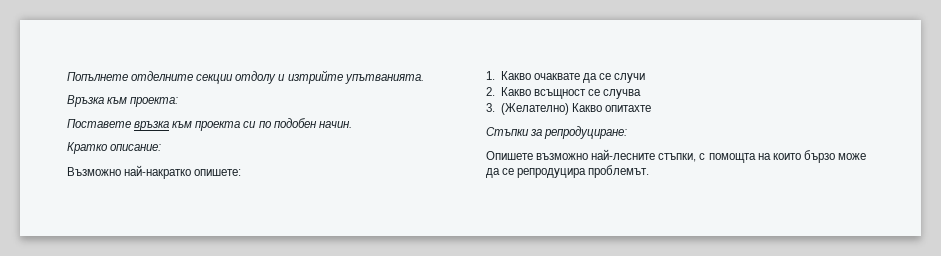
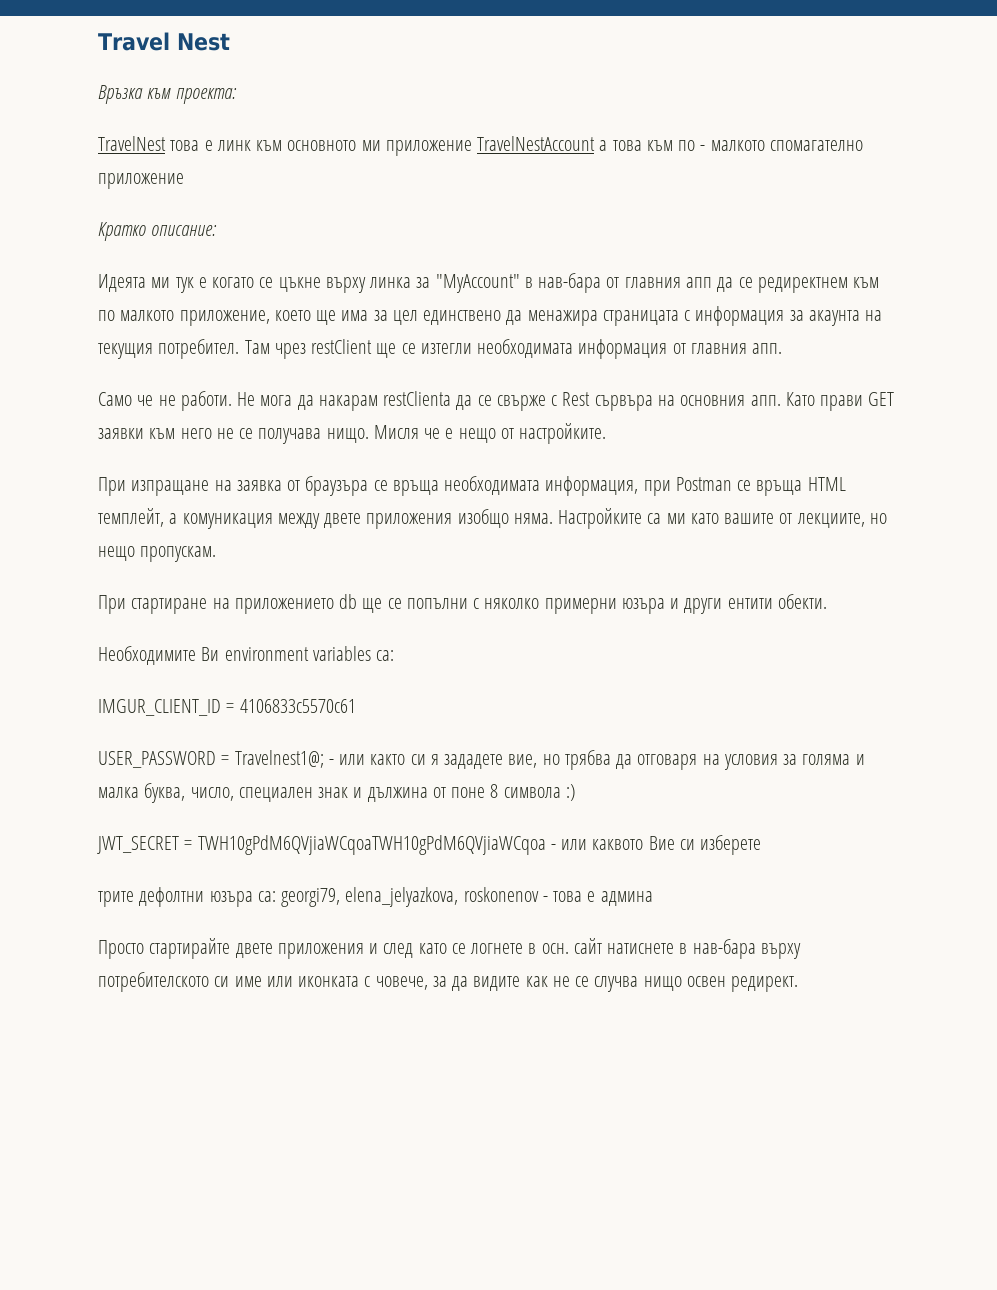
[67,70,424,84] [67,95,179,107] [67,118,352,131] [67,142,162,154] [67,165,242,179] [486,71,646,83] [486,87,642,99] [486,103,651,115] [486,126,628,139] [486,149,866,163] [486,165,650,178] Попълнете отделните секции отдолу и изтрийте упътванията. // Връзка към проекта: // Поставете връзка към проекта си по подобен начин. // Кратко описание: // Възможно най-накратко опишете: // 1. Какво очаквате да се случи // 2. Какво всъщност се случва // 3. (Желателно) Какво опитахте // Стъпки за репродуциране: // Опишете възможно най-лесните стъпки, с помощта на които бързо може да се репродуцира проблемът. -> [98,32,230,51] [98,85,237,104] [98,136,863,156] [98,173,184,189] [98,222,218,241] [98,273,880,293] [98,306,883,326] [98,339,783,359] [98,391,895,411] [98,423,607,444] [98,476,846,496] [98,508,887,529] [98,546,217,562] [98,594,827,614] [98,646,395,665] [98,699,356,716] [98,750,865,770] [98,783,576,803] [97,835,762,855] [98,887,653,907] [98,938,801,959] [98,972,799,992] Travel Nest // Връзка към проекта: // TravelNest това е линк към основното ми приложение TravelNestAccount а това към по - малкото спомагателно приложение // Кратко описание: // Идеята ми тук е когато се цъкне върху линка за "MyAccount" в нав-бара от главния апп да се редиректнем към по малкото приложение, което ще има за цел единствено да менажира страницата с информация за акаунта на текущия потребител. Там чрез restClient ще се изтегли необходимата информация от главния апп. // Само че не работи. Не мога да накарам restClienta да се свърже с Rest сървъра на основния апп. Като прави GET заявки към него не се получава нищо. Мисля че е нещо от настройките. // При изпращане на заявка от браузъра се връща необходимата информация, при Postman се връща HTML темплейт, а комуникация между двете приложения изобщо няма. Настройките са ми като вашите от лекциите, но нещо пропускам. // При стартиране на приложението db ще се попълни с няколко примерни юзъра и други ентити обекти. // Необходимите Ви environment variables са: // IMGUR_CLIENT_ID = 4106833c5570c61 // USER_PASSWORD = Travelnest1@; - или както си я зададете вие, но трябва да отговаря на условия за голяма и малка буква, число, специален знак и дължина от поне 8 символа :) // JWT_SECRET = TWH10gPdM6QVjiaWCqoaTWH10gPdM6QVjiaWCqoa - или каквото Вие си изберете // трите дефолтни юзъра са: georgi79, elena_jelyazkova, roskonenov - това е админа // Просто стартирайте двете приложения и след като се логнете в осн. сайт натиснете в нав-бара върху потребителското си име или иконката с човече, за да видите как не се случва нищо освен редирект.

